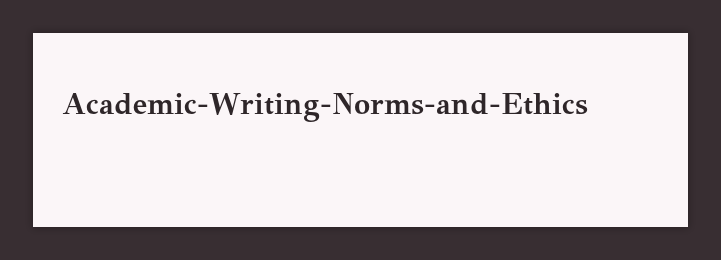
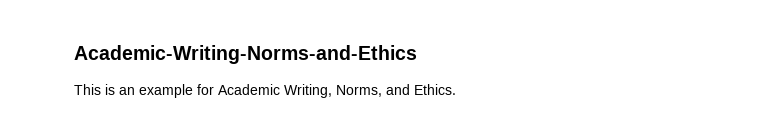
(588, 107) none -> [74,84,456,98] // This is an example for Academic Writing, Norms, and Ethics.

